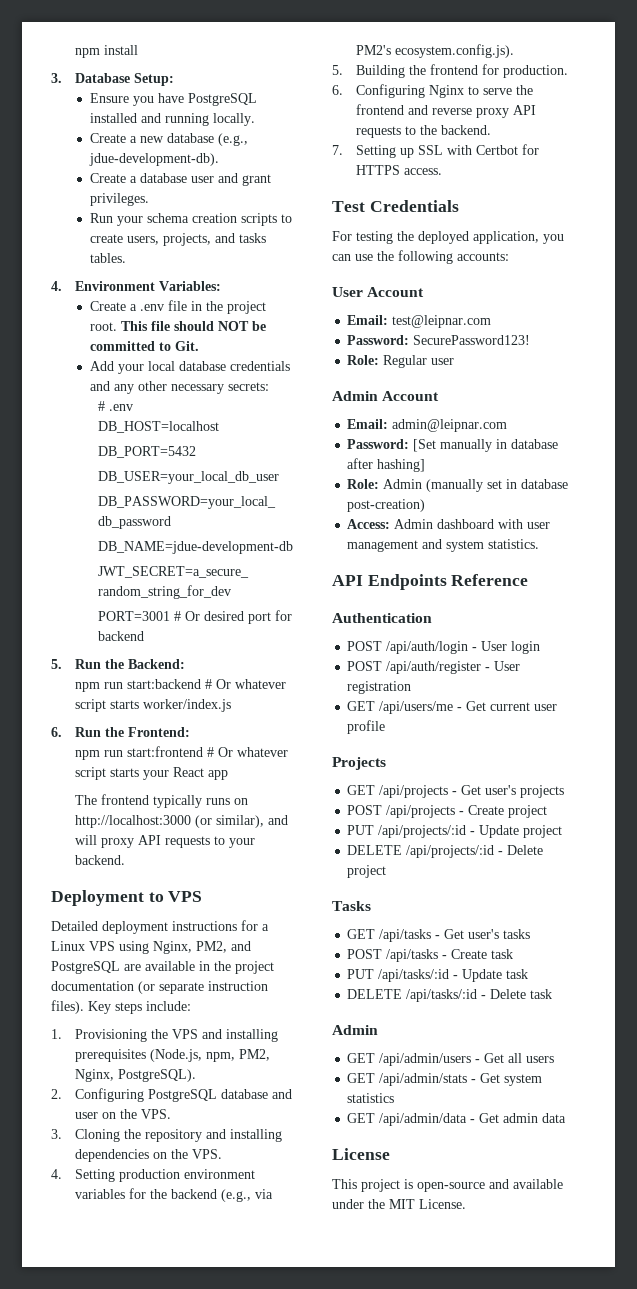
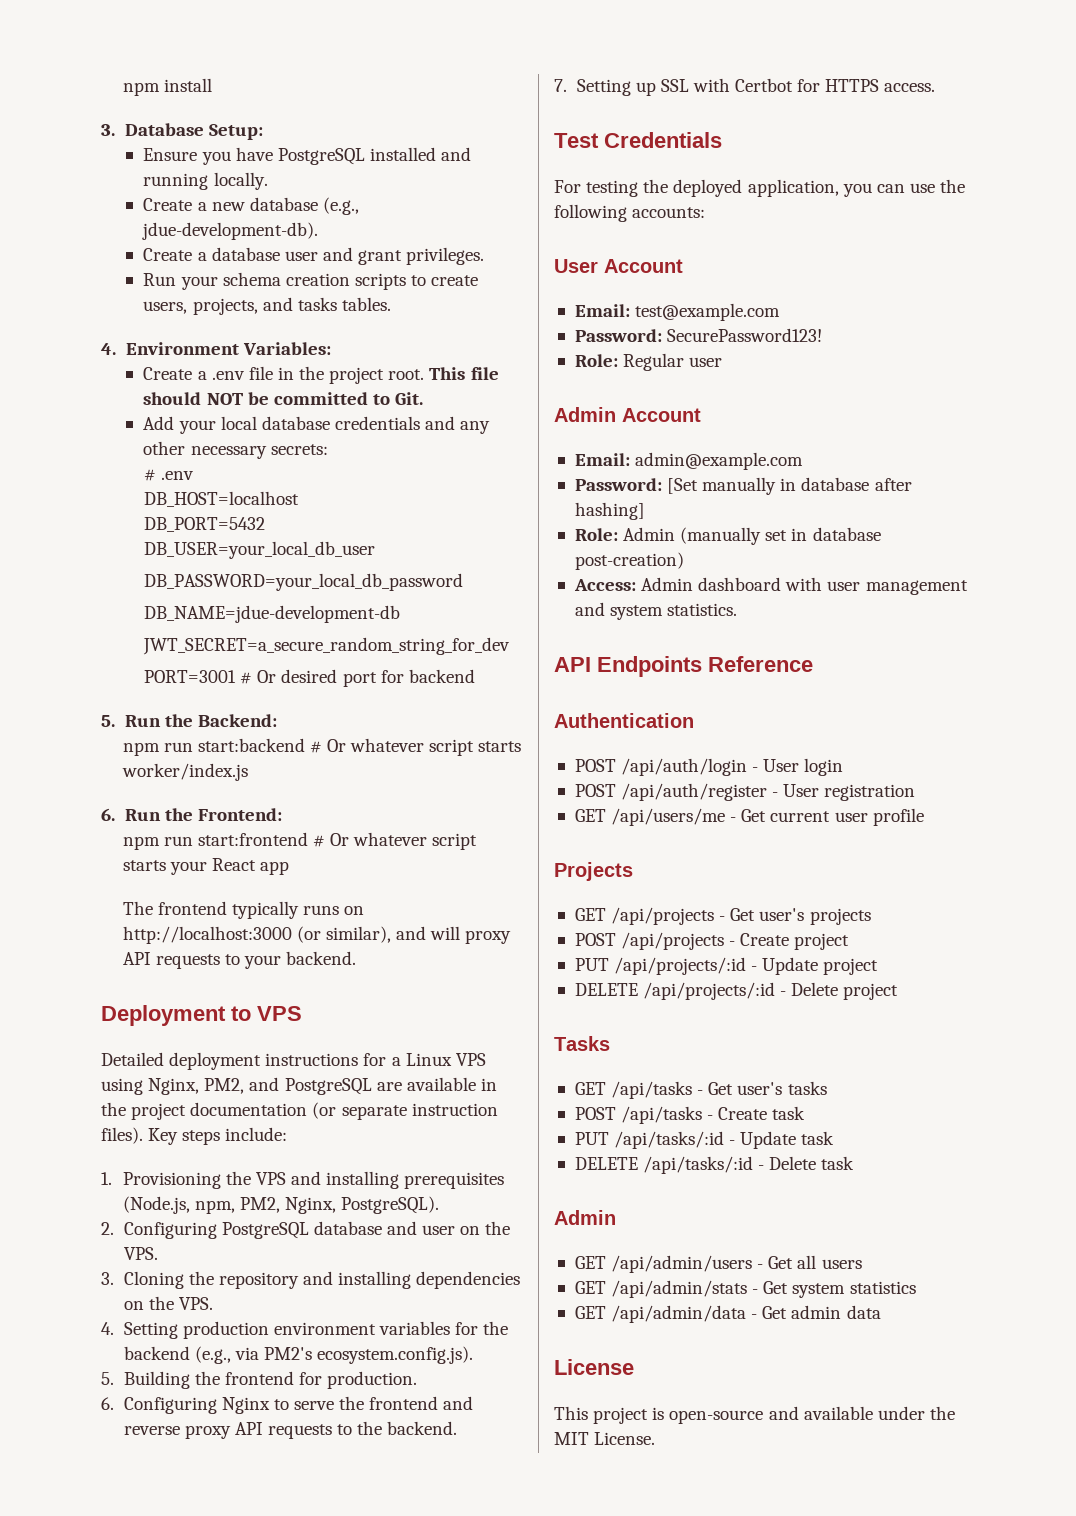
[392,315,492,328] test@leipnar.com -> [635,303,781,321] test@example.com
[392,419,508,432] admin@leipnar.com -> [635,452,804,470] admin@example.com

